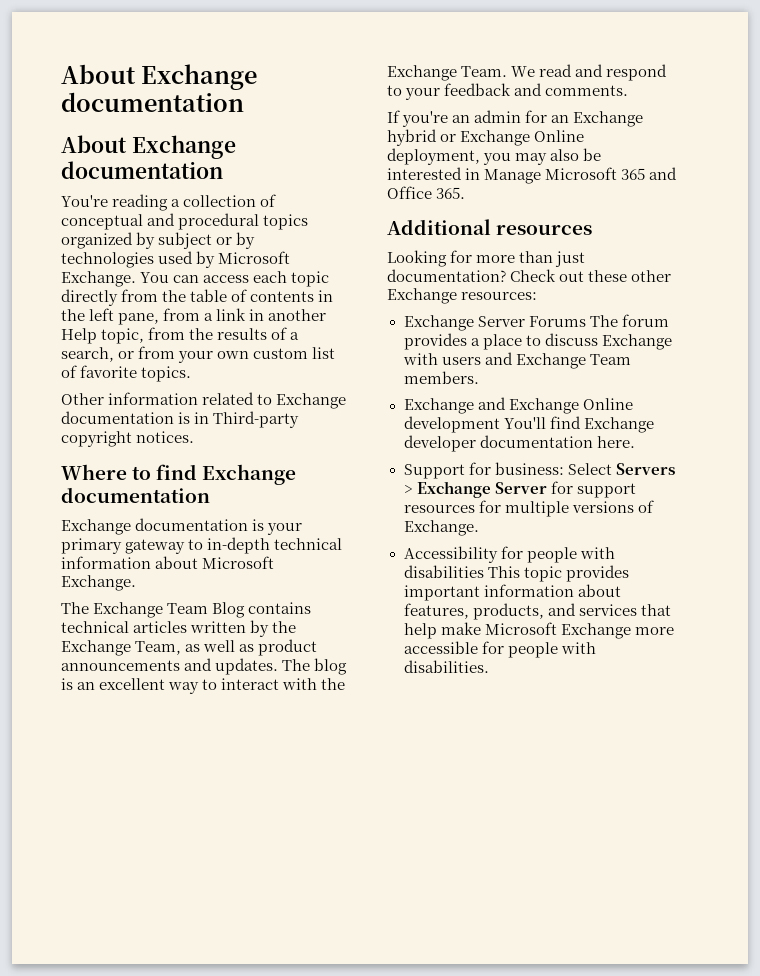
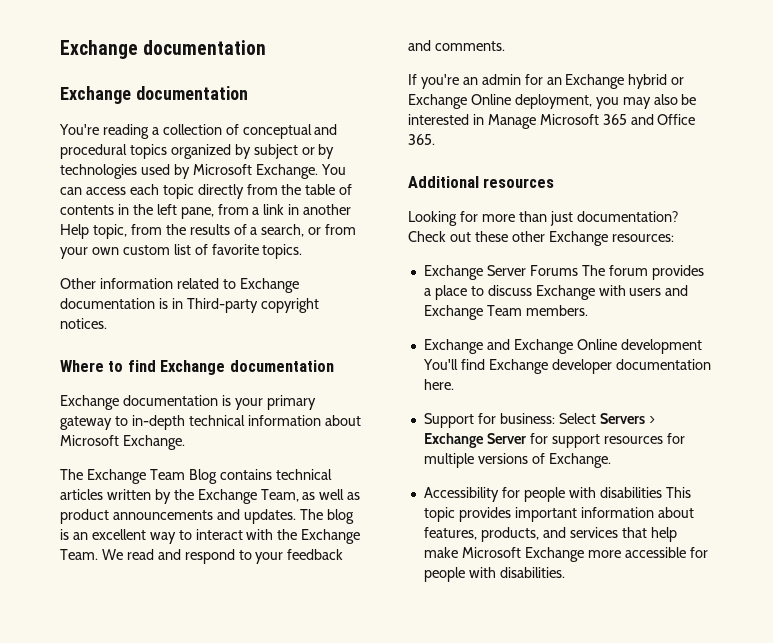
[61,64,258,90] [61,92,244,112] [61,135,127,153] About Exchange documentation // About -> [60,40,267,59] Exchange documentation //

